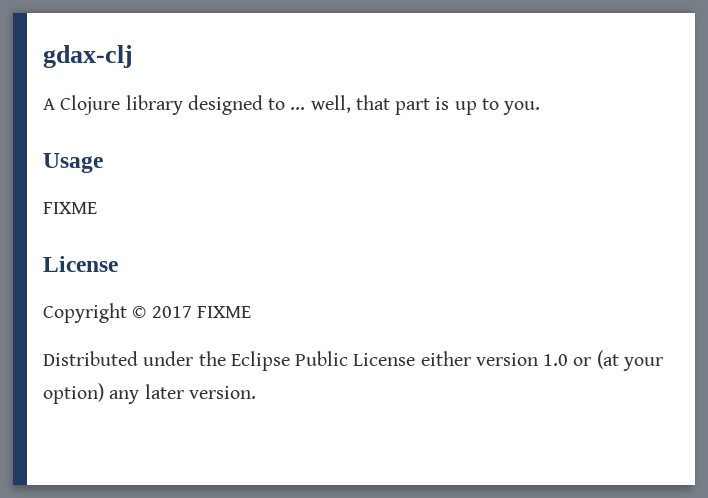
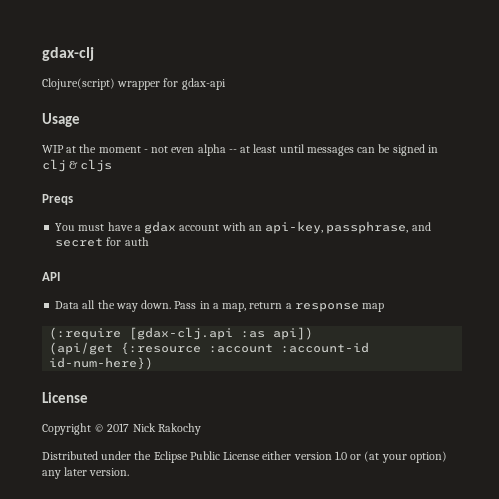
[43,95,541,115] [43,153,103,173] [43,202,97,214] A Clojure library designed to ... well, that part is up to you. // Usage // FIXME -> [42,78,226,90] [42,113,80,127] [42,144,438,156] [42,159,113,172] [42,194,73,205] [55,221,431,234] [55,237,149,247] [42,272,60,281] [55,300,385,312] [49,327,314,340] [49,342,370,355] [49,357,154,370] Clojure(script) wrapper for gdax-api // Usage // WIP at the moment - not even alpha -- at least until messages can be signed in clj & cljs // Preqs // You must have a gdax account with an api-key, passphrase, and secret for auth // API // Data all the way down. Pass in a map, return a response map // (:require [gdax-clj.api :as api]) // (api/get {:resource :account :account-id id-num-here})
[196,306,251,318] FIXME -> [132,423,201,435] Nick Rakochy

